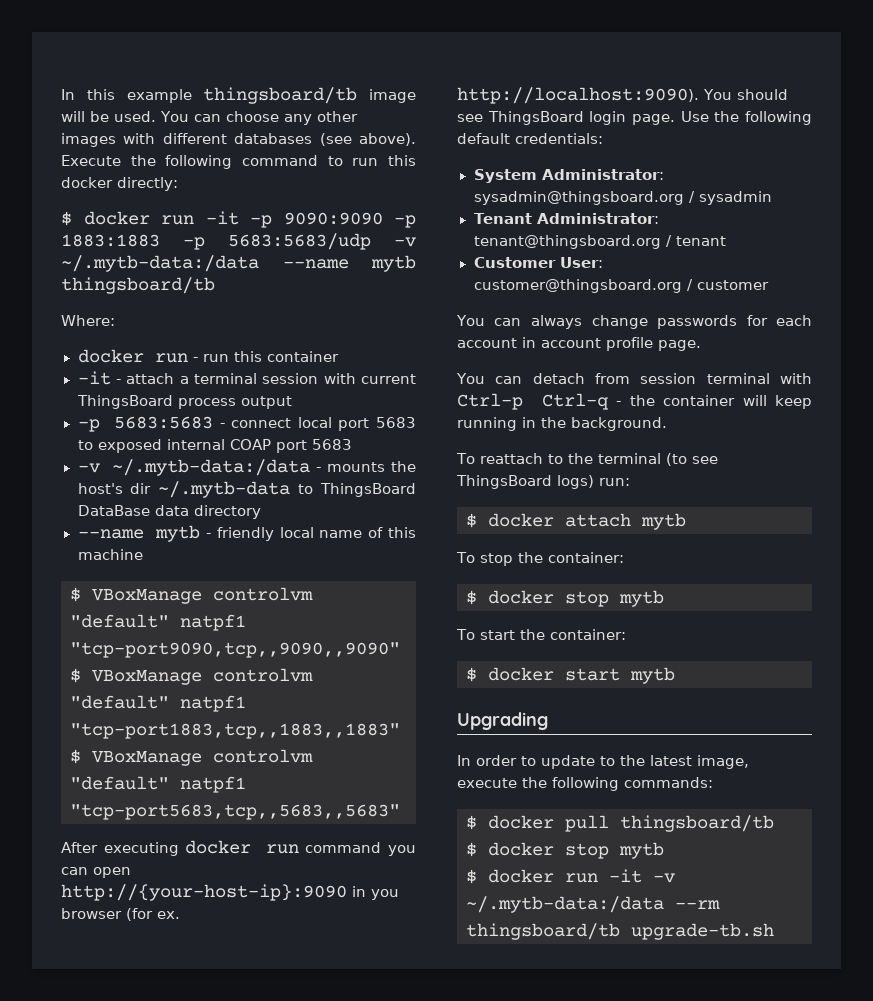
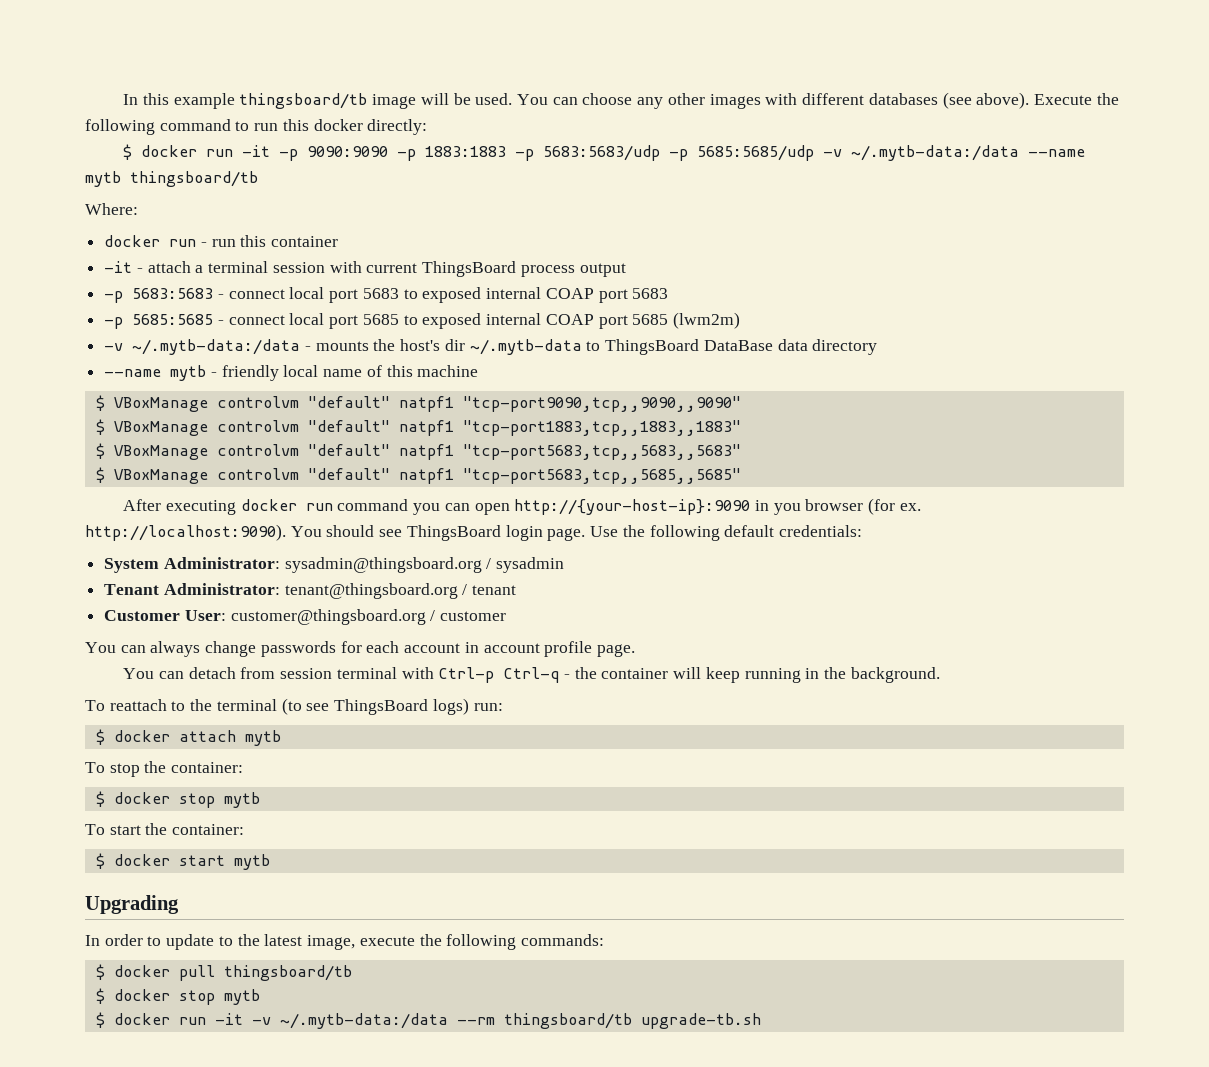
(371, 241) none -> [669,145,815,161] -p 5685:5685/udp
(352, 444) none -> [104,312,740,329] // -p 5685:5685 - connect local port 5685 to exposed internal COAP port 5685 (lwm2m)
(400, 812) none -> [95,467,741,484] // $ VBoxManage controlvm "default" natpf1 "tcp-port5683,tcp,,5685,,5685"

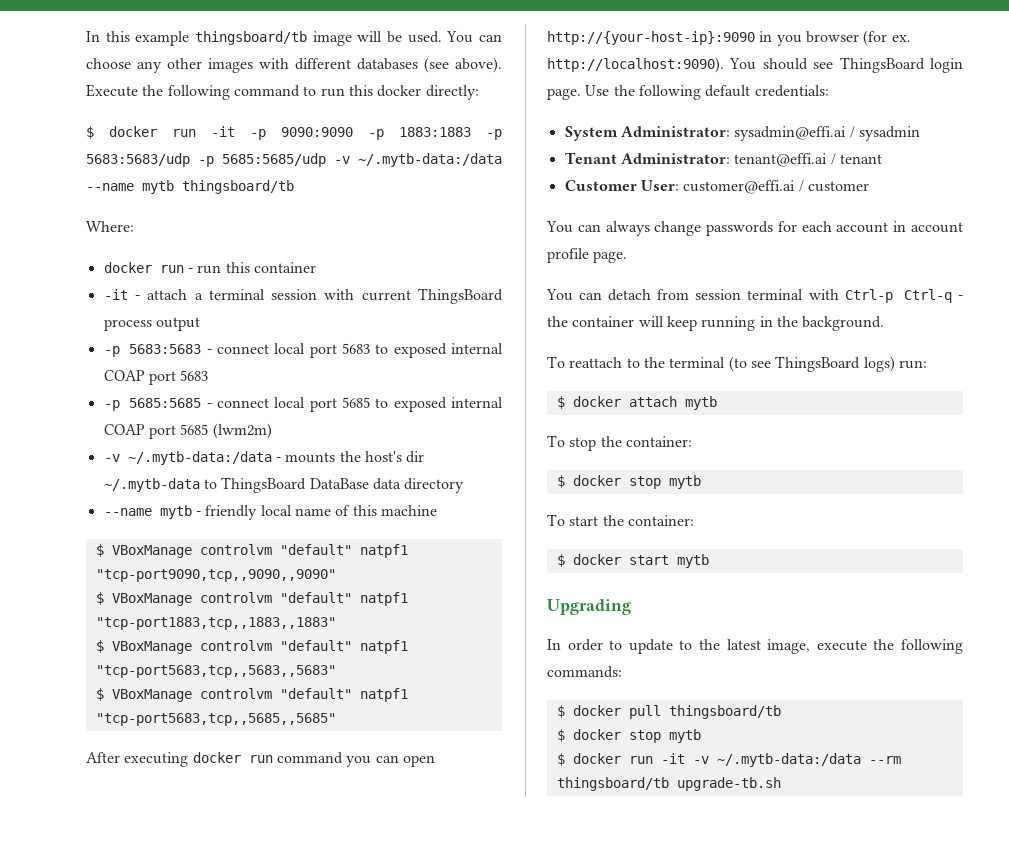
[284,557,482,573] sysadmin@thingsboard.org -> [734,126,847,141] sysadmin@effi.ai
[284,583,458,599] tenant@thingsboard.org -> [734,153,828,167] tenant@effi.ai
[230,609,426,625] customer@thingsboard.org -> [683,180,796,194] customer@effi.ai

